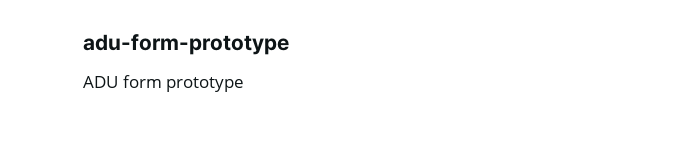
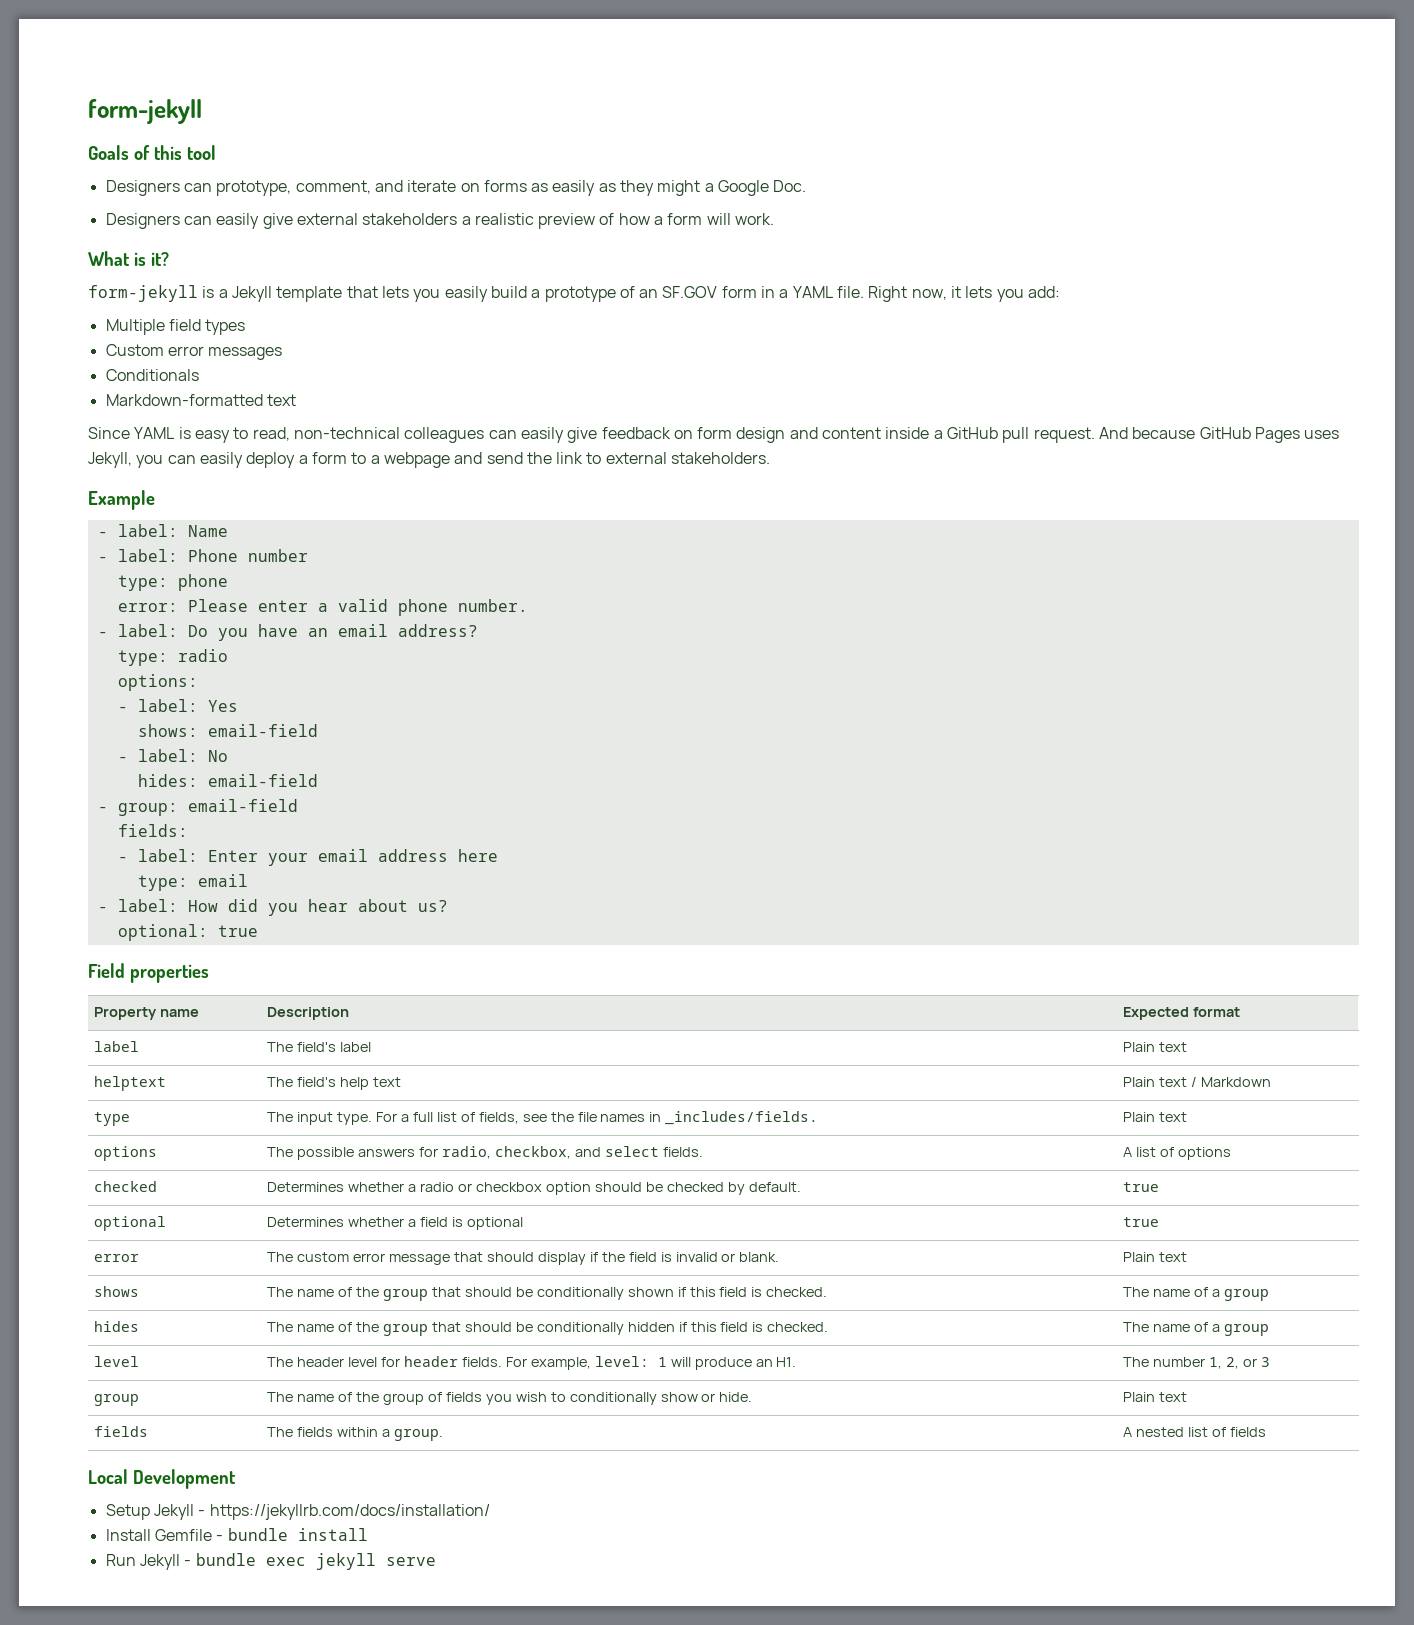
[83,34,289,55] [83,75,245,92] adu-form-prototype // ADU form prototype -> [88,99,202,124] [88,145,216,160] [105,180,807,196] [105,213,775,229] [88,251,169,266] [88,285,1061,302] [105,319,246,335] [105,344,283,360] [105,369,199,381] [105,394,296,406] [88,427,1340,443] [88,452,771,468] [88,490,155,510] [97,524,228,537] [97,549,308,562] [117,574,228,591] [117,599,528,616] [97,624,478,641] [117,649,228,666] [117,674,198,691] [117,699,238,712] [137,724,318,737] [117,749,228,762] [137,774,318,787] [97,799,298,816] [117,824,188,837] [117,849,498,866] [137,874,248,891] [97,899,448,916] [117,924,258,941] [88,963,209,983] [94,1007,200,1020] [267,1007,350,1020] [1123,1007,1241,1020] [94,1041,140,1052] [267,1042,372,1052] [1123,1042,1188,1052] [94,1076,167,1091] [267,1077,402,1090] [1123,1077,1272,1087] [94,1112,131,1126] [267,1111,819,1125] [1123,1112,1188,1122] [94,1146,158,1161] [267,1146,703,1160] [1123,1147,1232,1160] [94,1181,158,1192] [267,1182,801,1195] [1123,1182,1160,1192] [94,1216,167,1231] [267,1217,524,1230] [1123,1217,1160,1227] [94,1254,140,1262] [267,1252,780,1265] [1123,1252,1188,1262] [94,1286,140,1297] [267,1287,828,1301] [1123,1287,1270,1301] [94,1321,140,1332] [267,1322,829,1336] [1123,1322,1270,1336] [94,1356,140,1367] [267,1356,797,1370] [1123,1357,1271,1369] [94,1394,140,1406] [267,1392,753,1405] [1123,1392,1188,1402] [94,1426,149,1437] [267,1427,444,1441] [1123,1427,1267,1437] [88,1469,236,1489] [105,1504,490,1520] [105,1528,368,1541] [105,1553,436,1570] form-jekyll // Goals of this tool // Designers can prototype, comment, and iterate on forms as easily as they might a Google Doc. // Designers can easily give external stakeholders a realistic preview of how a form will work. // What is it? // form-jekyll is a Jekyll template that lets you easily build a prototype of an SF.GOV form in a YAML file. Right now, it lets you add: // Multiple field types // Custom error messages // Conditionals // Markdown-formatted text // Since YAML is easy to read, non-technical colleagues can easily give feedback on form design and content inside a GitHub pull request. And because GitHub Pages uses Jekyll, you can easily deploy a form to a webpage and send the link to external stakeholders. // Example // - label: Name // - label: Phone number // type: phone // error: Please enter a valid phone number. // - label: Do you have an email address? // type: radio // options: // - label: Yes // shows: email-field // - label: No // hides: email-field // - group: email-field // fields: // - label: Enter your email address here // type: email // - label: How did you hear about us? // optional: true // Field properties // Property name | Description | Expected format // label | The field's label | Plain text // helptext | The field's help text | Plain text / Markdown // type | The input type. For a full list of fields, see the file names in _includes/fields. | Plain text // options | The possible answers for radio, checkbox, and select fields. | A list of options // checked | Determines whether a radio or checkbox option should be checked by default. | true // optional | Determines whether a field is optional | true // error | The custom error message that should display if the field is invalid or blank. | Plain text // shows | The name of the group that should be conditionally shown if this field is checked. | The name of a group // hides | The name of the group that should be conditionally hidden if this field is checked. | The name of a group // level | The header level for header fields. For example, level: 1 will produce an H1. | The number 1, 2, or 3 // group | The name of the group of fields you wish to conditionally show or hide. | Plain text // fields | The fields within a group. | A nested list of fields // Local Development // Setup Jekyll - https://jekyllrb.com/docs/installation/ // Install Gemfile - bundle install // Run Jekyll - bundle exec jekyll serve

